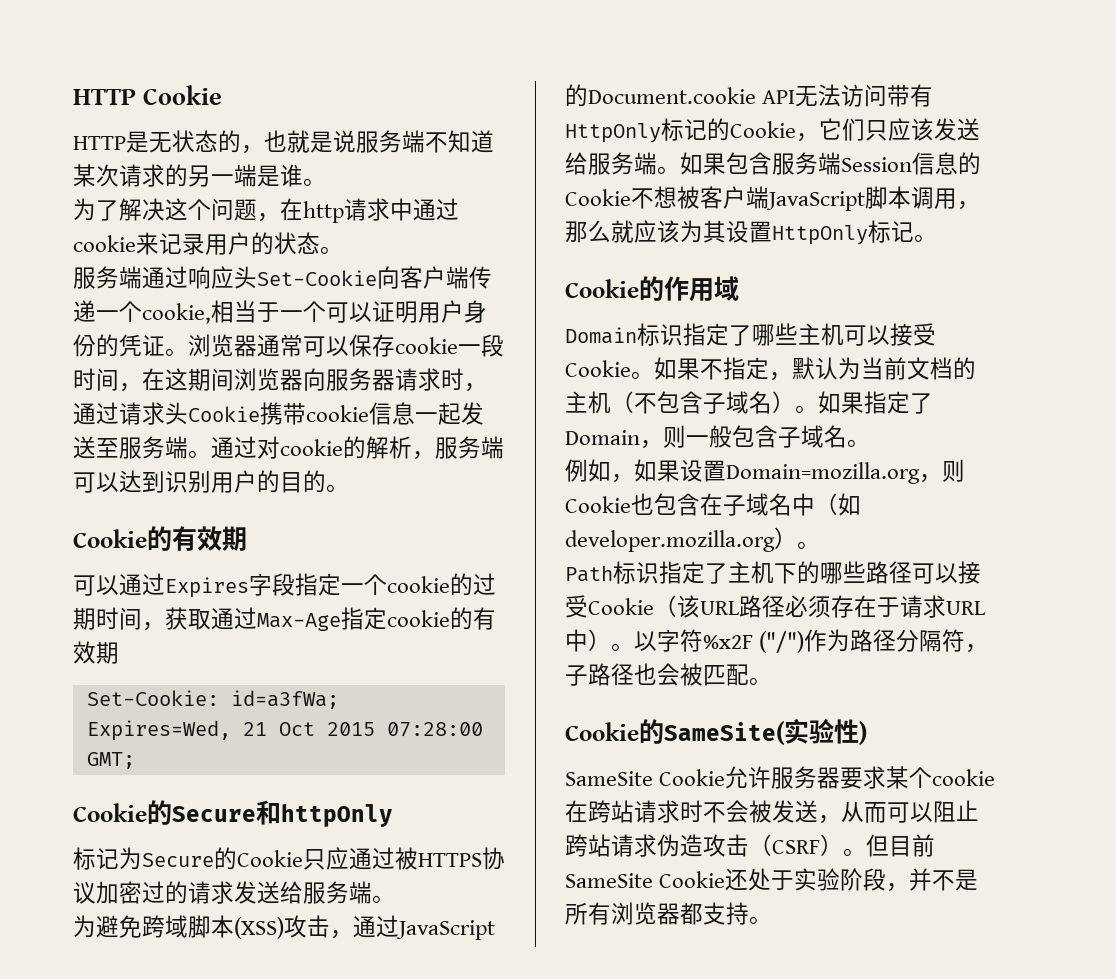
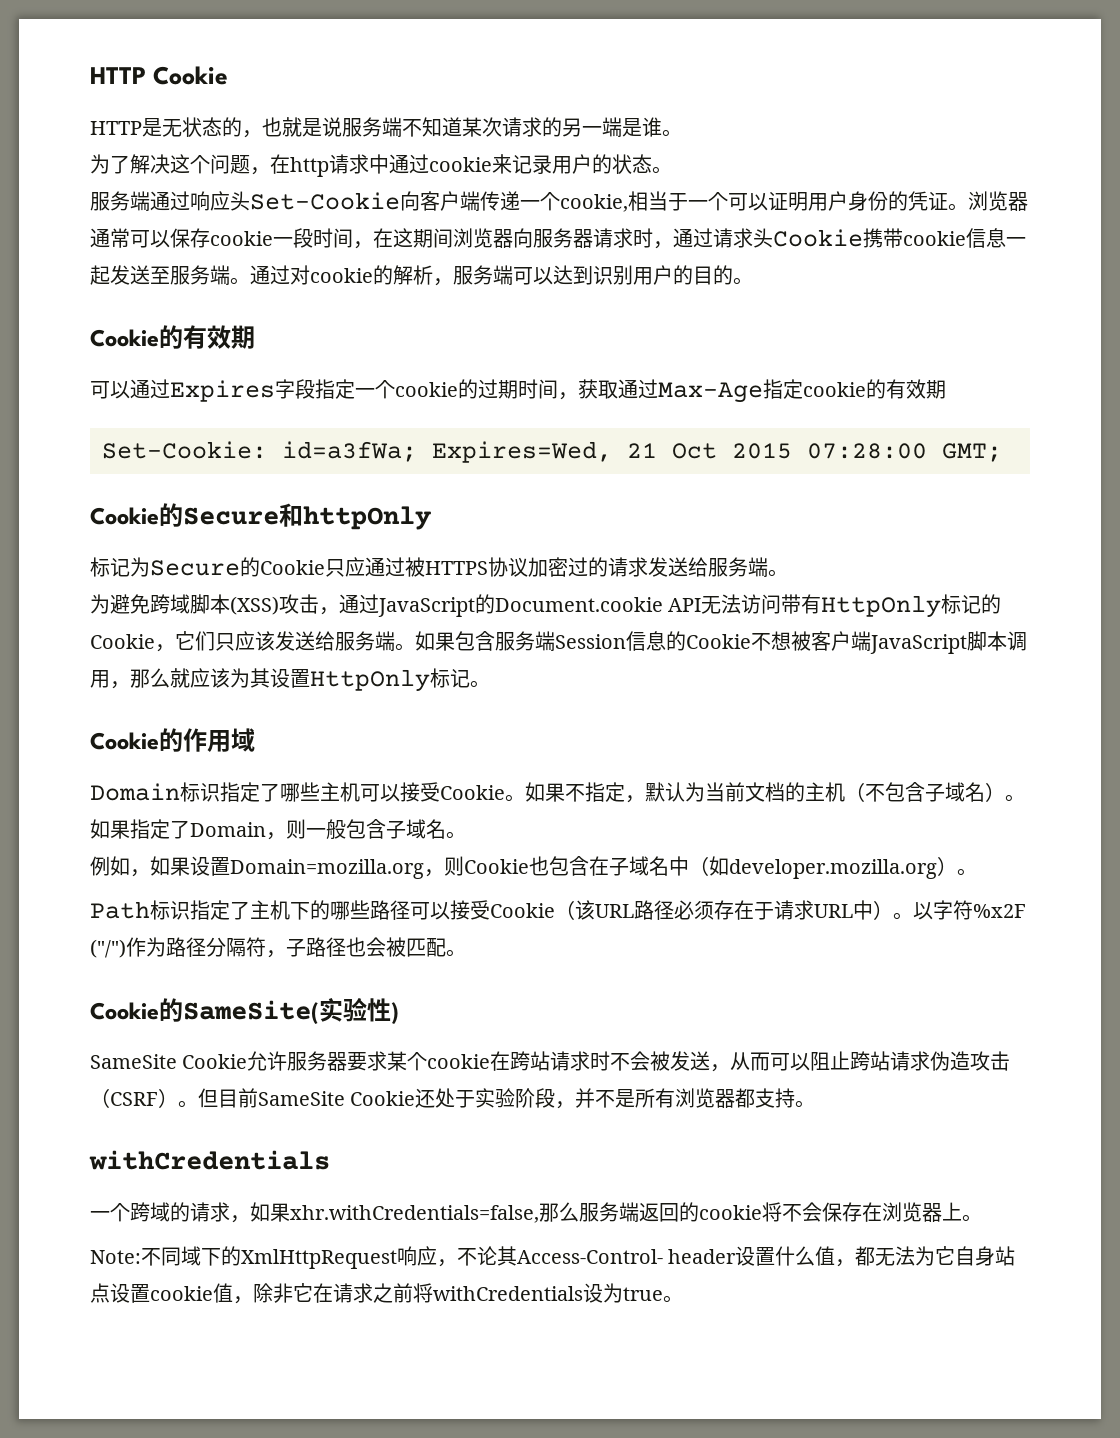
(772, 920) none -> [89,1150,330,1170] [90,1202,982,1223] [90,1246,1016,1269] [90,1283,683,1304] // withCredentials // 一个跨域的请求，如果xhr.withCredentials=false,那么服务端返回的cookie将不会保存在浏览器上。 // Note:不同域下的XmlHttpRequest响应，不论其Access-Control- header设置什么值，都无法为它自身站点设置cookie值，除非它在请求之前将withCredentials设为true。

